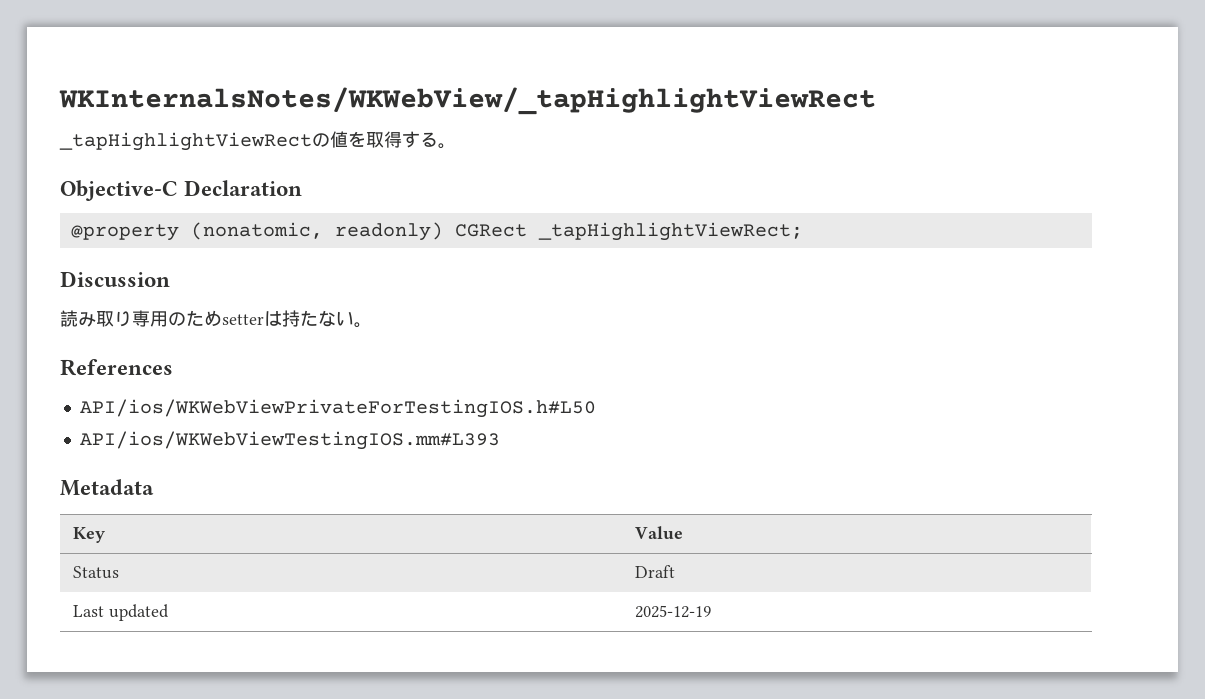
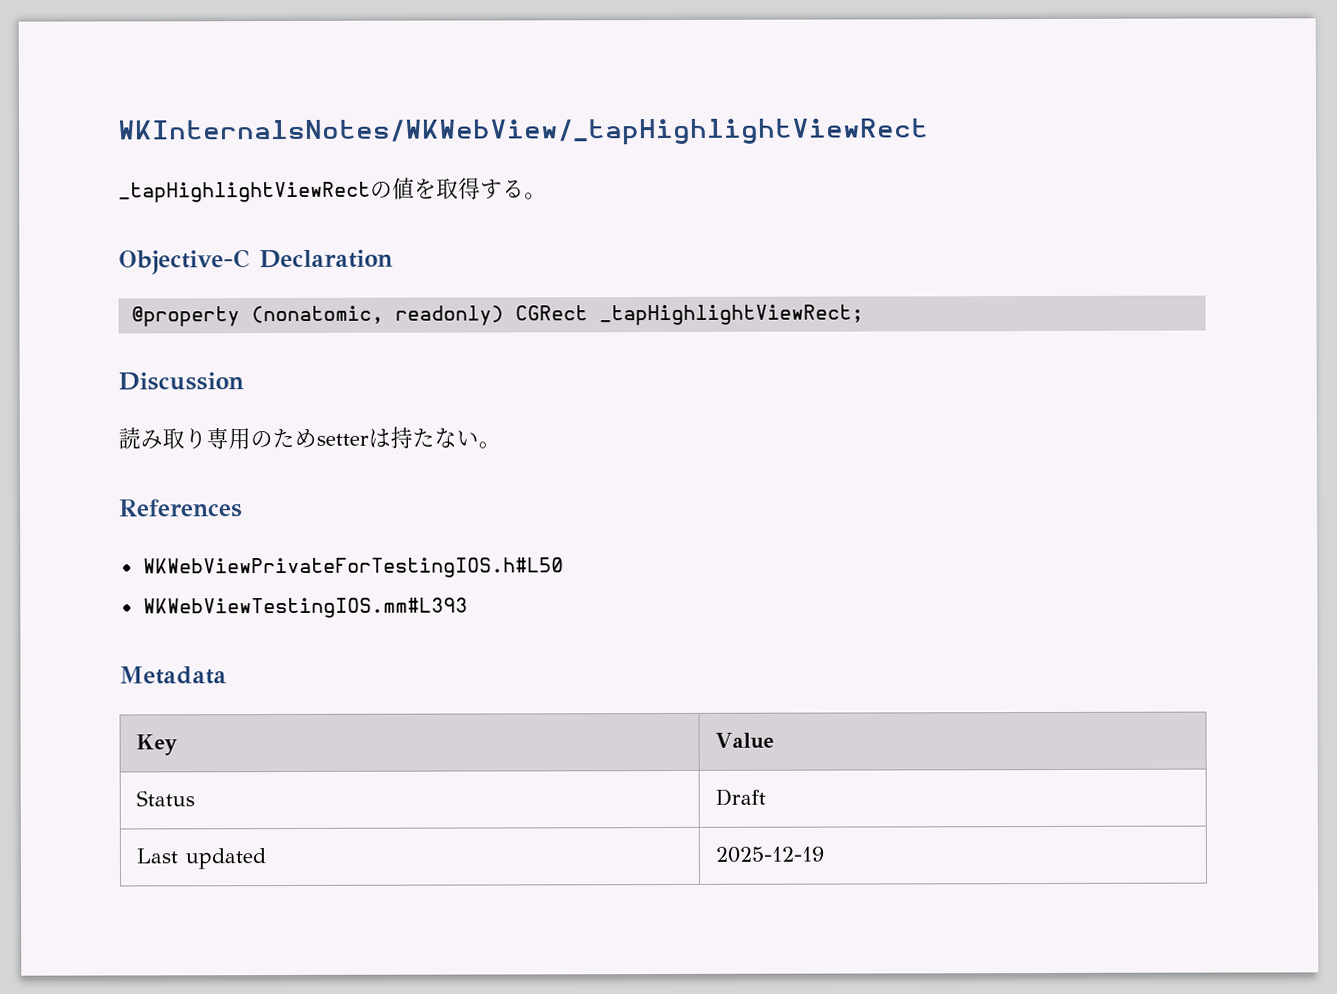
[79,399,596,418] [79,431,500,450] API/ios/WKWebViewPrivateForTestingIOS.h#L50 // API/ios/WKWebViewTestingIOS.mm#L393 -> [142,557,564,579] [142,597,468,619] WKWebViewPrivateForTestingIOS.h#L50 // WKWebViewTestingIOS.mm#L393

